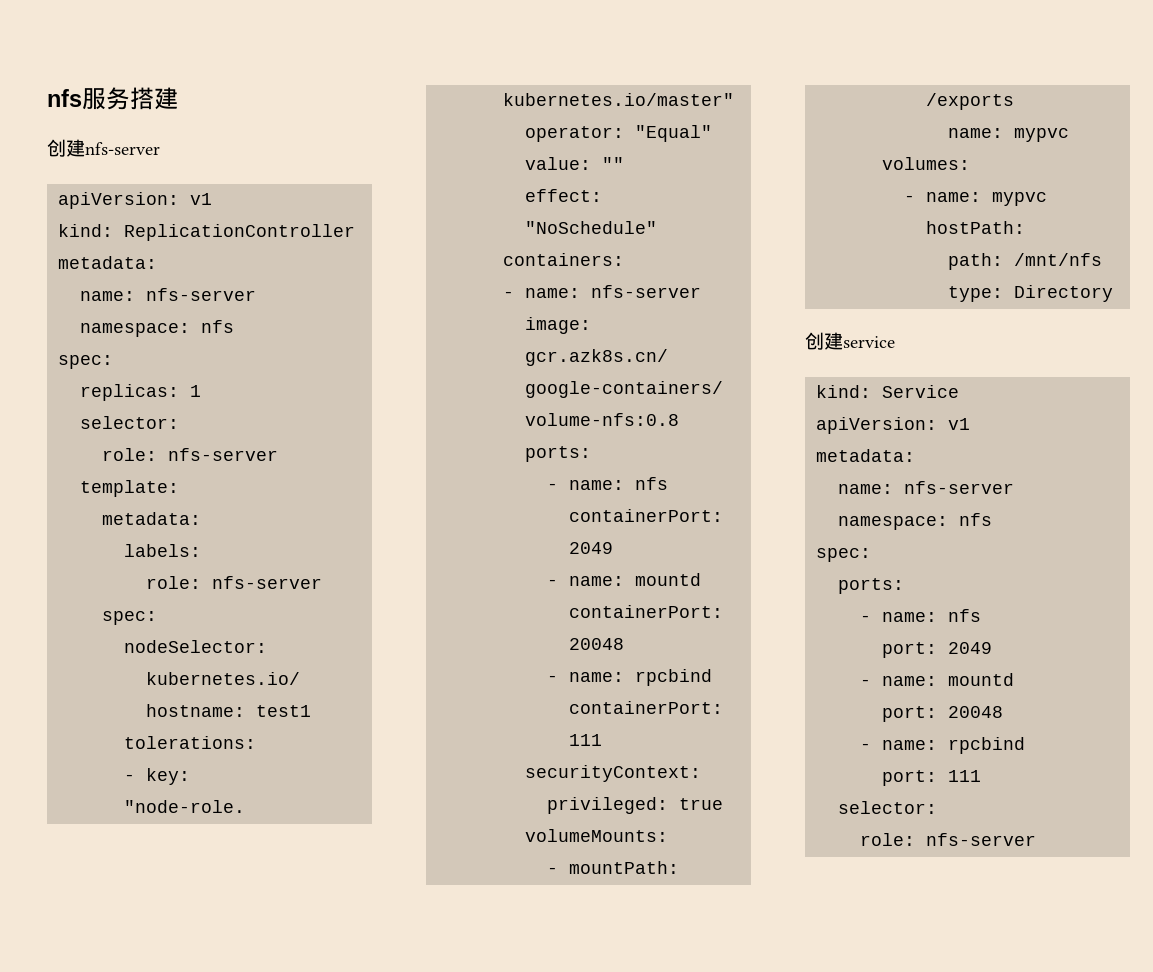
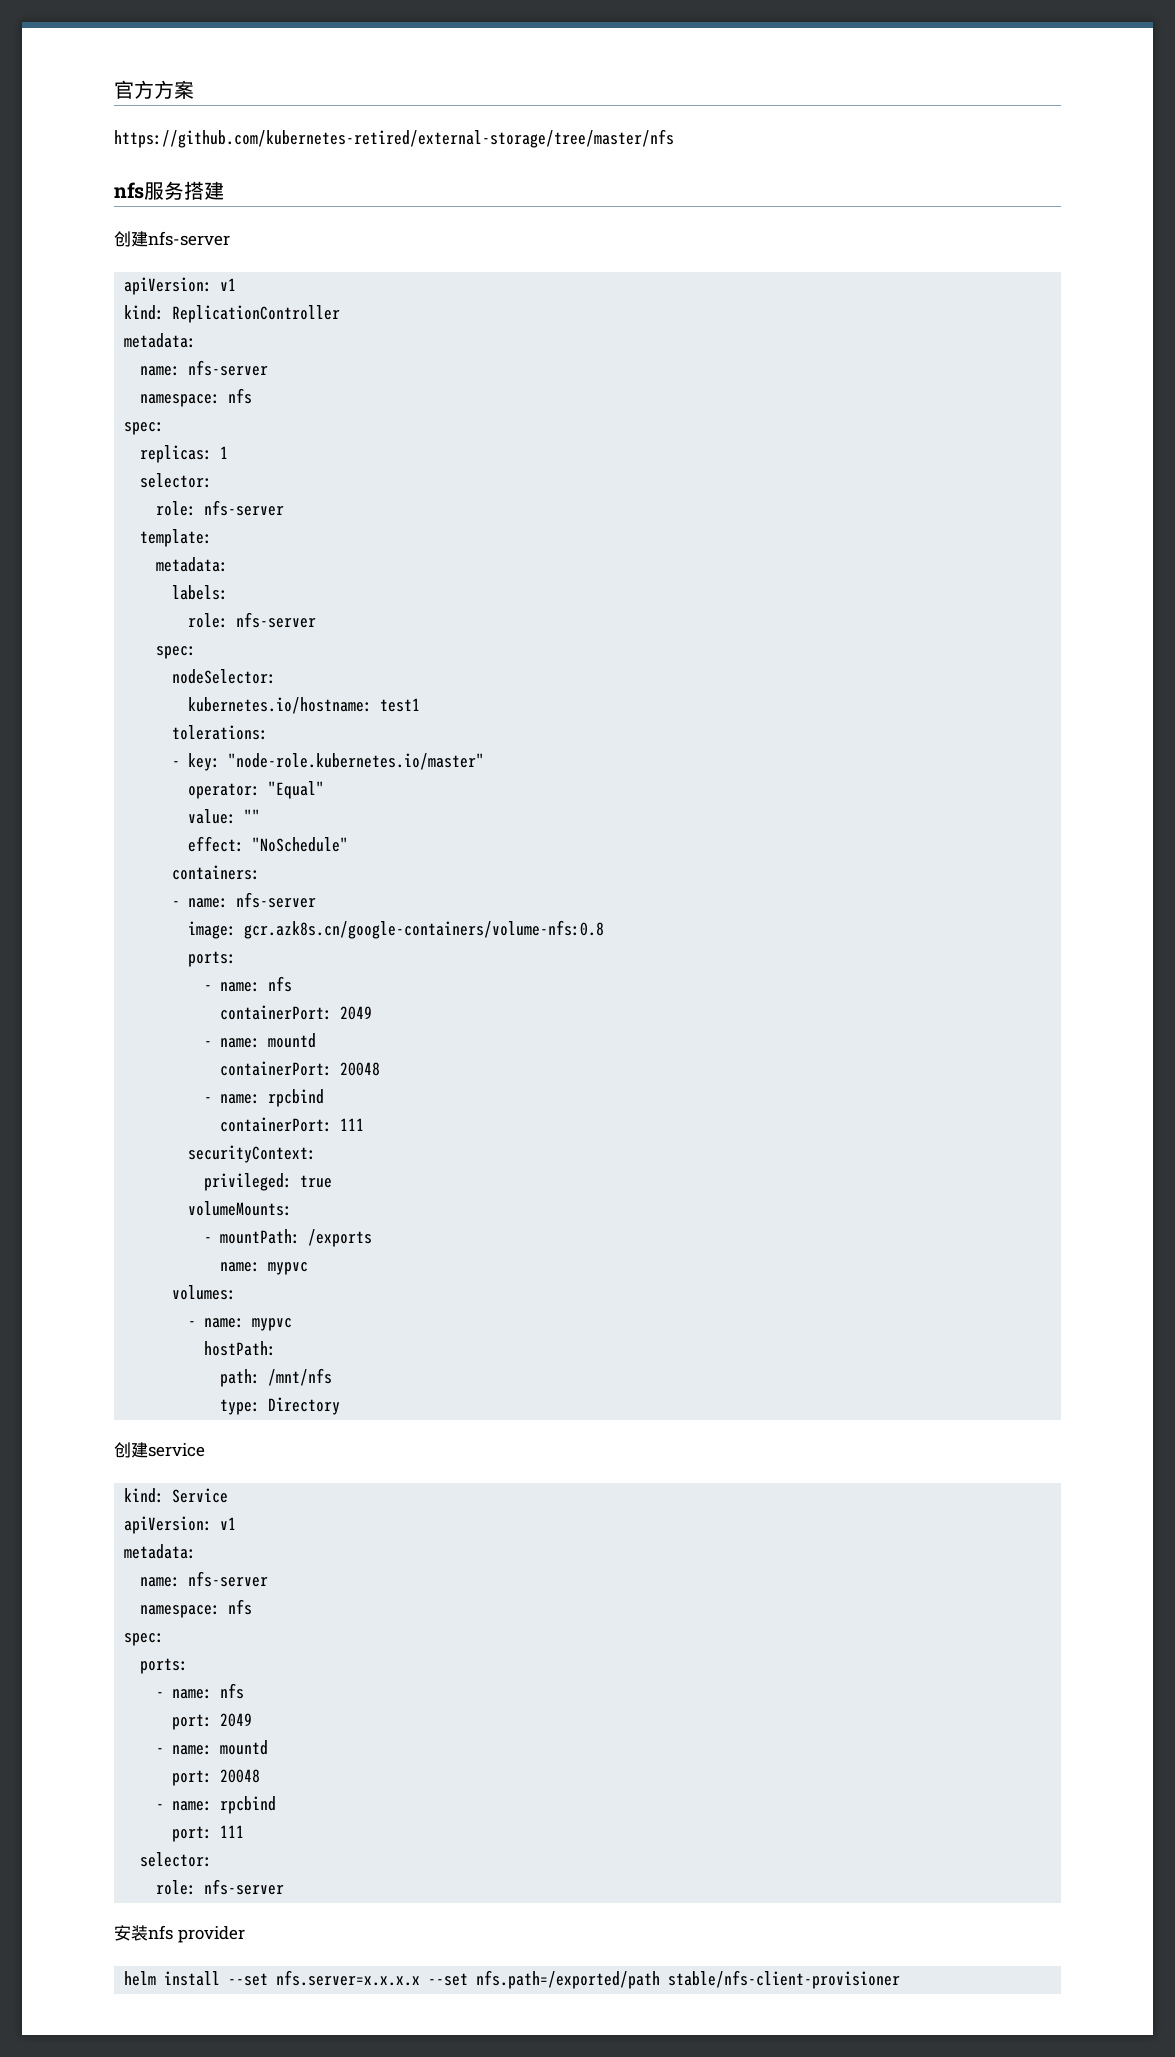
(47, 98) none -> [114,80,194,99] [114,129,674,148] 官方方案 // https://github.com/kubernetes-retired/external-storage/tree/master/nfs //
(1037, 839) none -> [114,1925,245,1943] [124,1970,901,1989] // 安装nfs provider // helm install --set nfs.server=x.x.x.x --set nfs.path=/exported/path stable/nfs-client-provisioner

